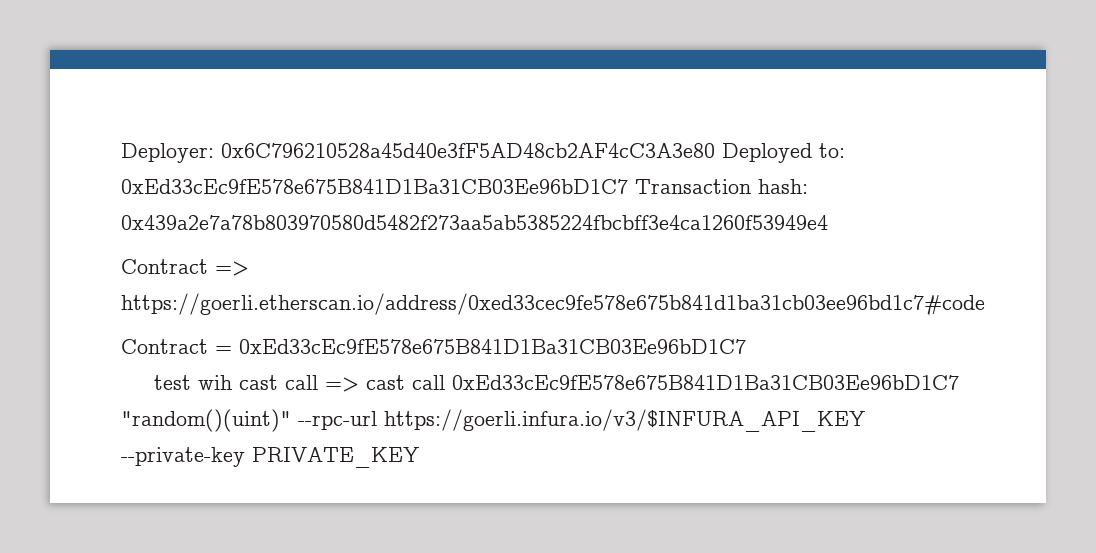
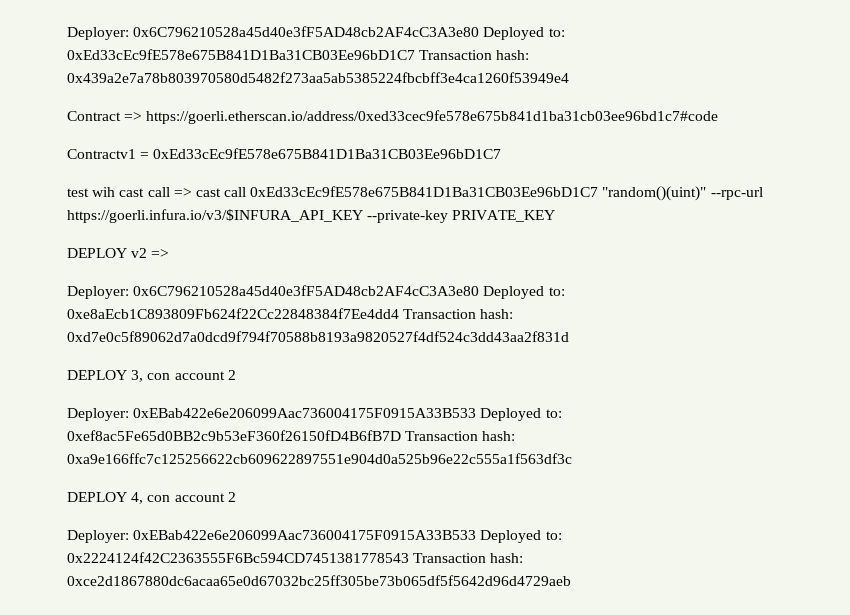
[121,339,208,354] Contract -> [67,149,136,159] Contractv1
(419, 457) none -> [67,248,170,258] [67,285,565,299] [67,308,514,319] [67,331,569,342] [67,370,236,382] [67,408,562,421] [67,430,516,441] [67,453,572,464] [67,492,236,504] [67,530,562,543] [67,552,524,563] [67,575,571,586] // DEPLOY v2 => // Deployer: 0x6C796210528a45d40e3fF5AD48cb2AF4cC3A3e80 Deployed to: 0xe8aEcb1C893809Fb624f22Cc22848384f7Ee4dd4 Transaction hash: 0xd7e0c5f89062d7a0dcd9f794f70588b8193a9820527f4df524c3dd43aa2f831d // DEPLOY 3, con account 2 // Deployer: 0xEBab422e6e206099Aac736004175F0915A33B533 Deployed to: 0xef8ac5Fe65d0BB2c9b53eF360f26150fD4B6fB7D Transaction hash: 0xa9e166ffc7c125256622cb609622897551e904d0a525b96e22c555a1f563df3c // DEPLOY 4, con account 2 // Deployer: 0xEBab422e6e206099Aac736004175F0915A33B533 Deployed to: 0x2224124f42C2363555F6Bc594CD7451381778543 Transaction hash: 0xce2d1867880dc6acaa65e0d67032bc25ff305be73b065df5f5642d96d4729aeb

